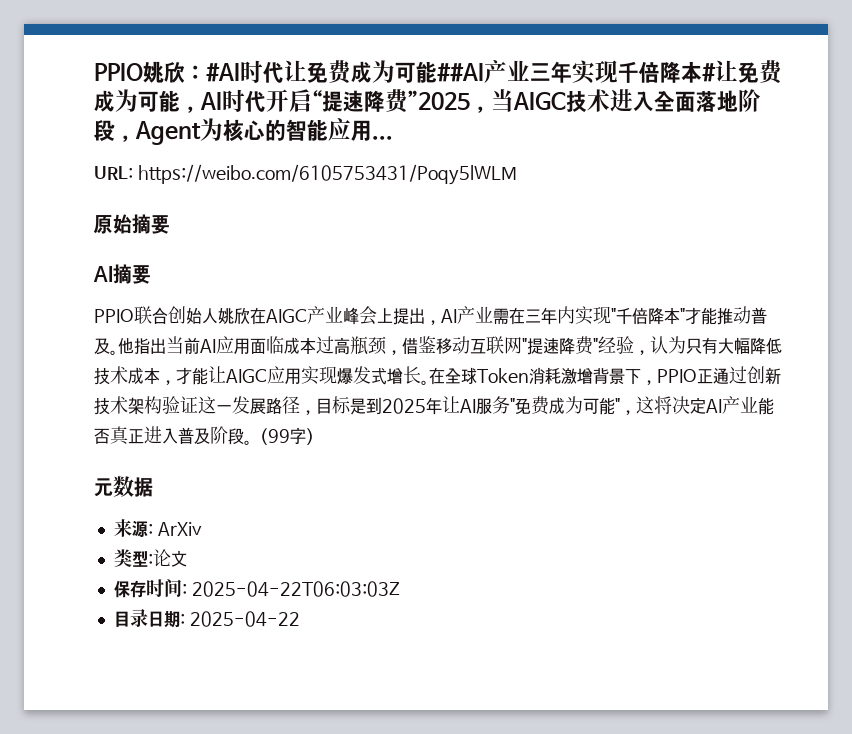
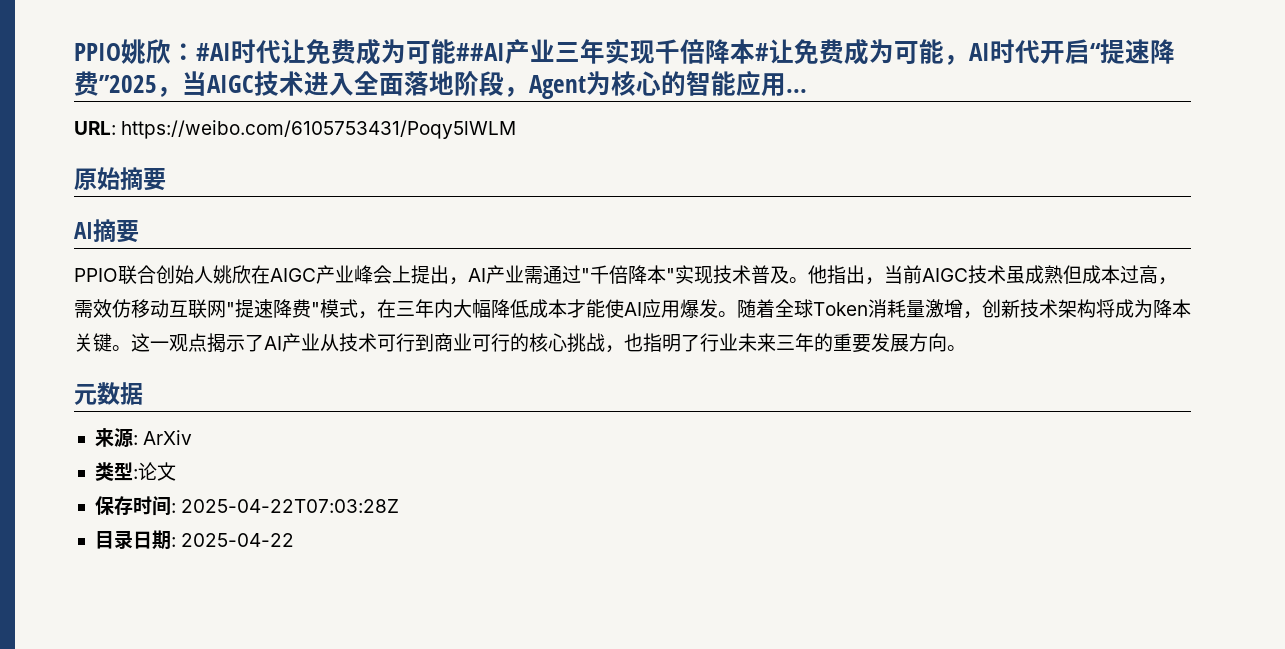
[509,306,611,325] 在三年内实现 -> [543,265,581,284] 通过
[685,306,751,325] 才能推动 -> [675,265,751,284] 实现技术
[166,336,436,355] 当前AI应用面临成本过高瓶颈，借鉴 -> [865,265,1177,285] [74,299,131,318] ，当前AIGC技术虽成熟但成本过高，需效仿
[598,336,782,355] [94,366,781,385] [94,396,774,415] [94,426,322,445] 经验，认为只有大幅降低技术成本，才能让AIGC应用实现爆发式增长。在全球Token消耗激增背景下，PPIO正通过创新技术架构验证这一发展路径，目标是到2025年让AI服务"免费成为可能"，这将决定AI产业能否真正进入普及阶段。（99字） -> [320,299,1191,319] [74,333,966,353] 模式，在三年内大幅降低成本才能使AI应用爆发。随着全球Token消耗量激增，创新技术架构将成为降本关键。这一观点揭示了AI产业从技术可行到商业可行的核心挑战，也指明了行业未来三年的重要发展方向。
[191,581,400,597] 2025-04-22T06:03:03Z -> [181,499,400,513] 2025-04-22T07:03:28Z

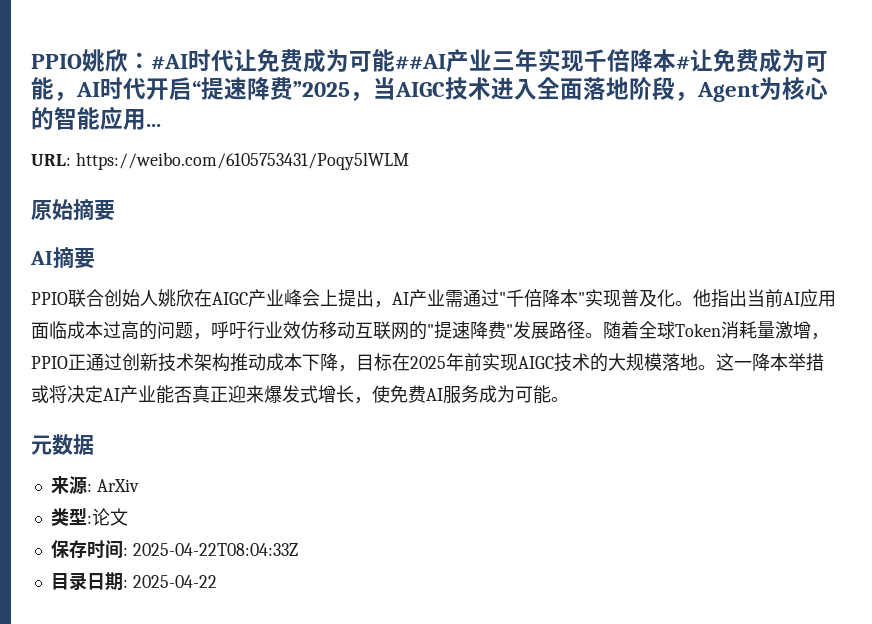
[713,265,1177,285] [74,300,93,318] 技术普及。他指出，当前AIGC技术虽成熟但成本过高，需 -> [621,289,836,308] [31,321,283,340] 普及化。他指出当前AI应用面临成本过高的问题，呼吁行业
(226, 309) none -> [409,321,427,340] 的
[320,299,718,319] 模式，在三年内大幅降低成本才能使AI应用爆发 -> [513,321,585,339] 发展路径
(982, 315) none -> [31,353,122,371] PPIO正通过
[1096,299,1191,318] [74,333,947,353] 将成为降本关键。这一观点揭示了AI产业从技术可行到商业可行的核心挑战，也指明了行业未来三年的重要发展方向 -> [230,353,824,372] [31,385,551,404] 推动成本下降，目标在2025年前实现AIGC技术的大规模落地。这一降本举措或将决定AI产业能否真正迎来爆发式增长，使免费AI服务成为可能
[181,499,400,513] 2025-04-22T07:03:28Z -> [132,543,298,556] 2025-04-22T08:04:33Z

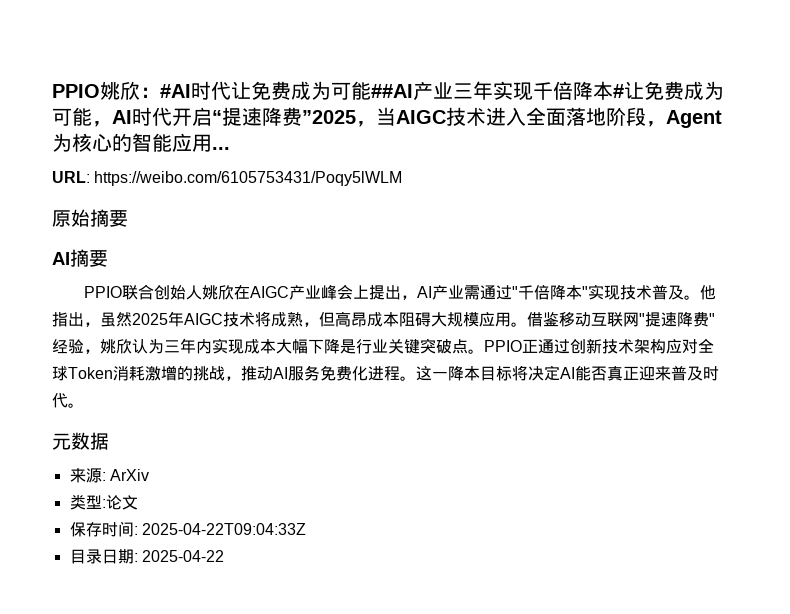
[621,289,836,308] [31,321,319,340] 普及化。他指出当前AI应用面临成本过高的问题，呼吁行业效仿 -> [620,285,717,300] [52,311,559,327] 技术普及。他指出，虽然2025年AIGC技术将成熟，但高昂成本阻碍大规模应用。借鉴
[409,321,427,340] 的 -> (639, 319) none
[513,321,829,340] 发展路径。随着全球Token消耗量激增， -> [52,338,484,354] 经验，姚欣认为三年内实现成本大幅下降是行业关键突破点。
[230,353,698,372] 推动成本下降，目标在2025年前实现AIGC技术的大规模落地 -> [666,338,714,354] [52,365,400,381] 应对全球Token消耗激增的挑战，推动AI服务免费化进程
[788,353,824,371] [31,385,49,403] 举措或 -> [480,366,512,381] 目标
[120,385,156,403] 产业 -> (575, 373) none
[264,385,551,404] 爆发式增长，使免费AI服务成为可能 -> [671,366,719,381] [52,393,68,408] 普及时代
[132,543,298,556] 2025-04-22T08:04:33Z -> [141,523,306,535] 2025-04-22T09:04:33Z

